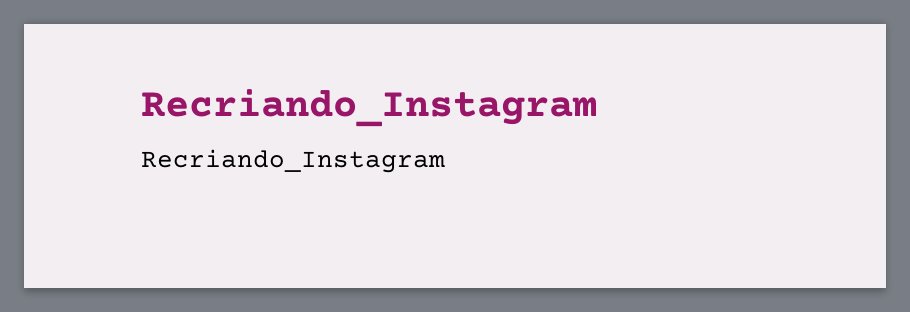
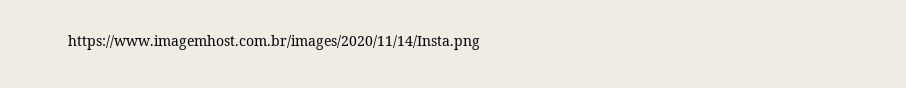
[141,89,597,127] [141,149,445,173] Recriando_Instagram // Recriando_Instagram -> [68,35,480,50] https://www.imagemhost.com.br/images/2020/11/14/Insta.png

